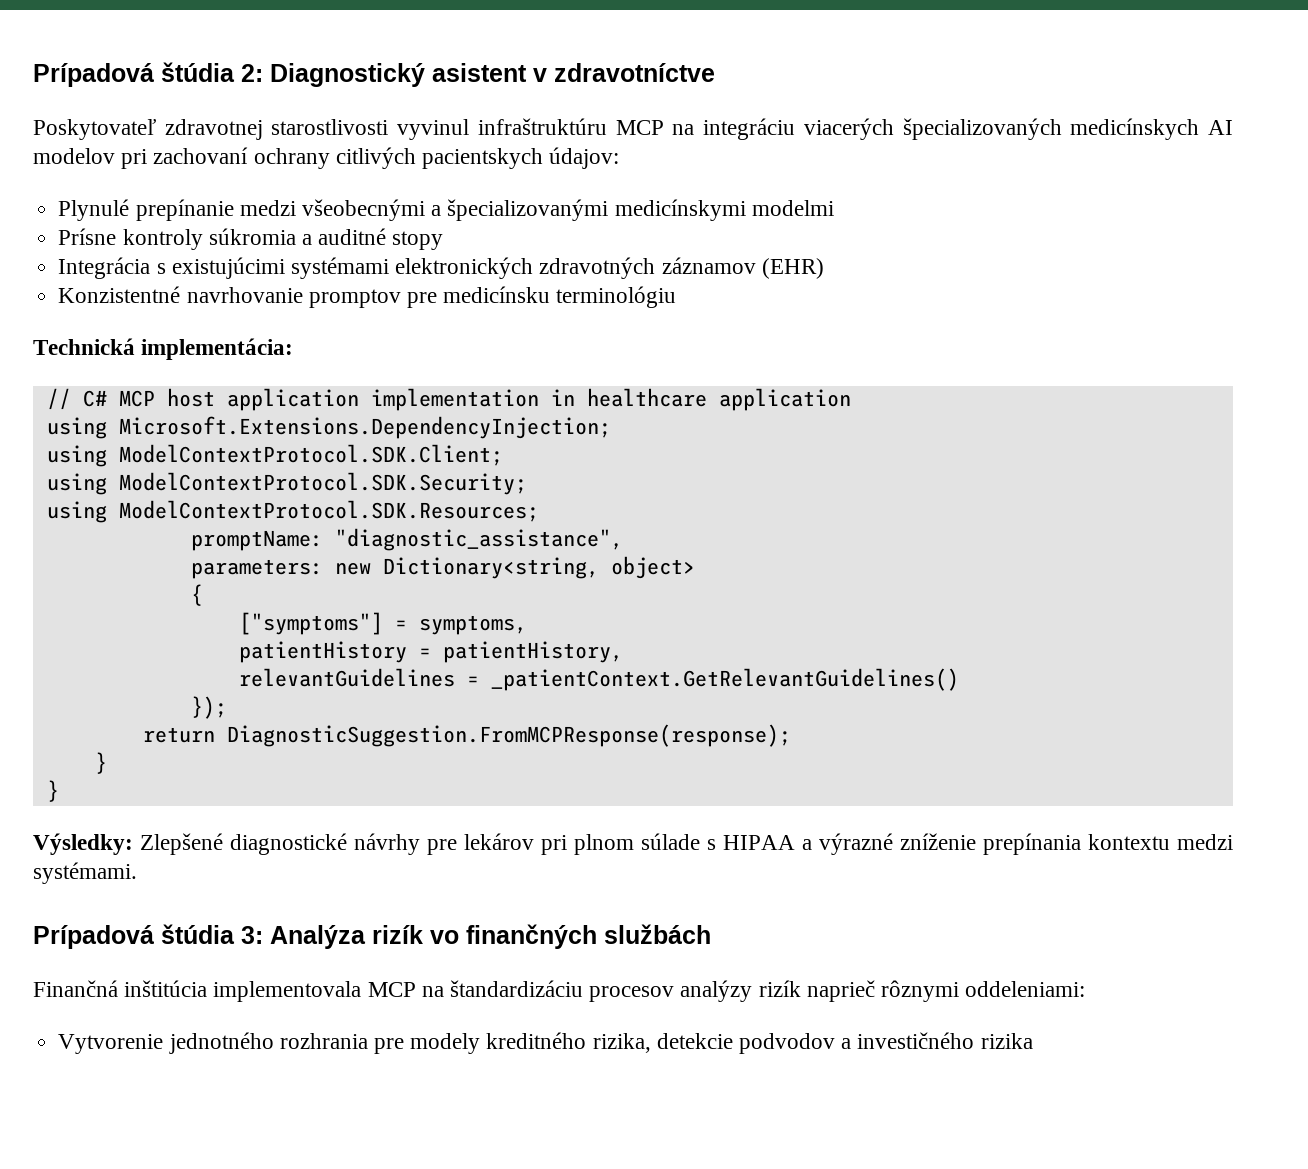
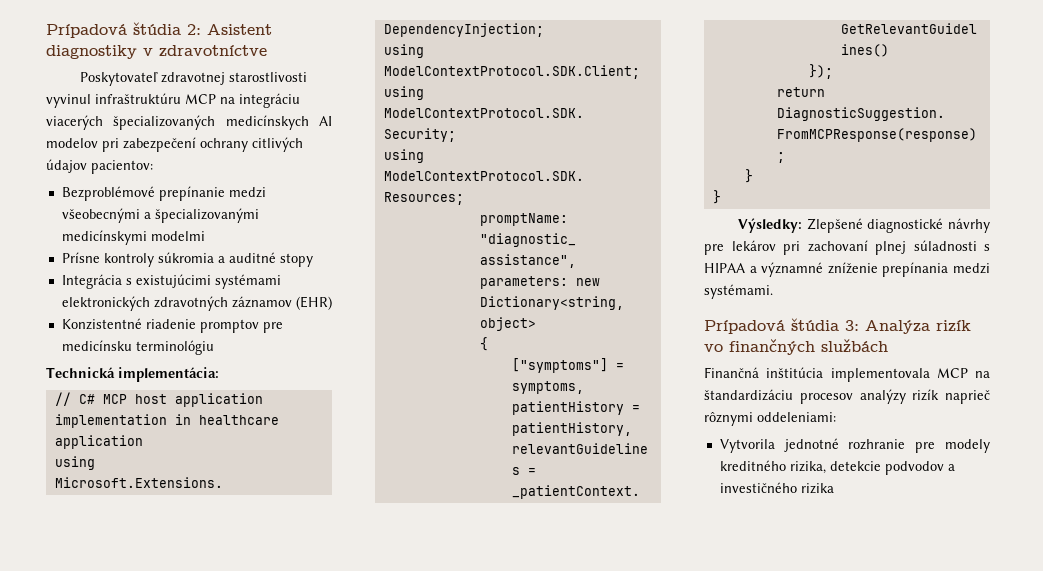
[270,63,527,87] Diagnostický asistent -> [207,24,272,35] [46,45,137,59] Asistent diagnostiky
[153,147,249,164] zachovaní -> [123,137,196,152] zabezpečení
[422,147,620,169] [58,199,130,221] pacientskych údajov: // Plynulé -> [46,159,153,174] [61,186,155,201] údajov pacientov: // Bezproblémové
[186,287,303,303] navrhovanie -> [145,319,196,329] riadenie
[574,833,700,855] plnom súlade -> [807,240,977,255] zachovaní plnej súladnosti
[819,833,893,855] výrazné -> [761,262,824,277] významné
[1088,834,1170,850] kontextu -> (949, 269) none
[58,1032,368,1054] Vytvorenie jednotného rozhrania -> [719,438,906,453] Vytvorila jednotné rozhranie

